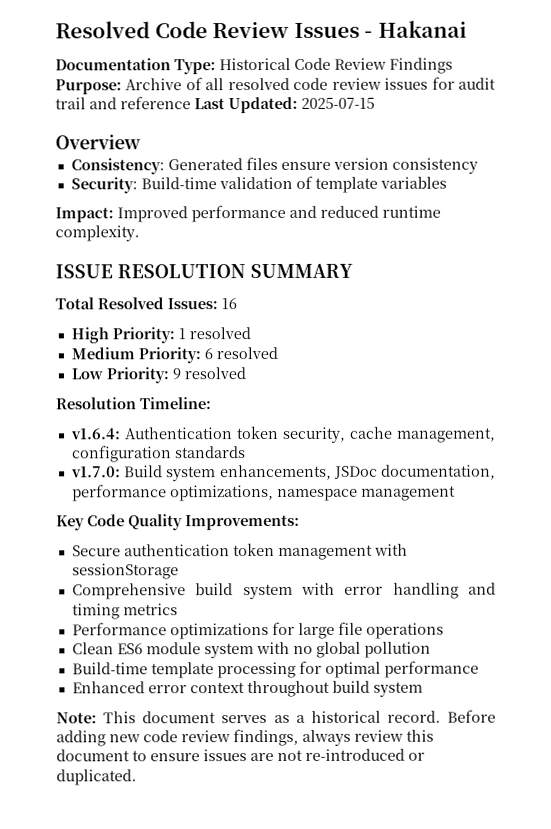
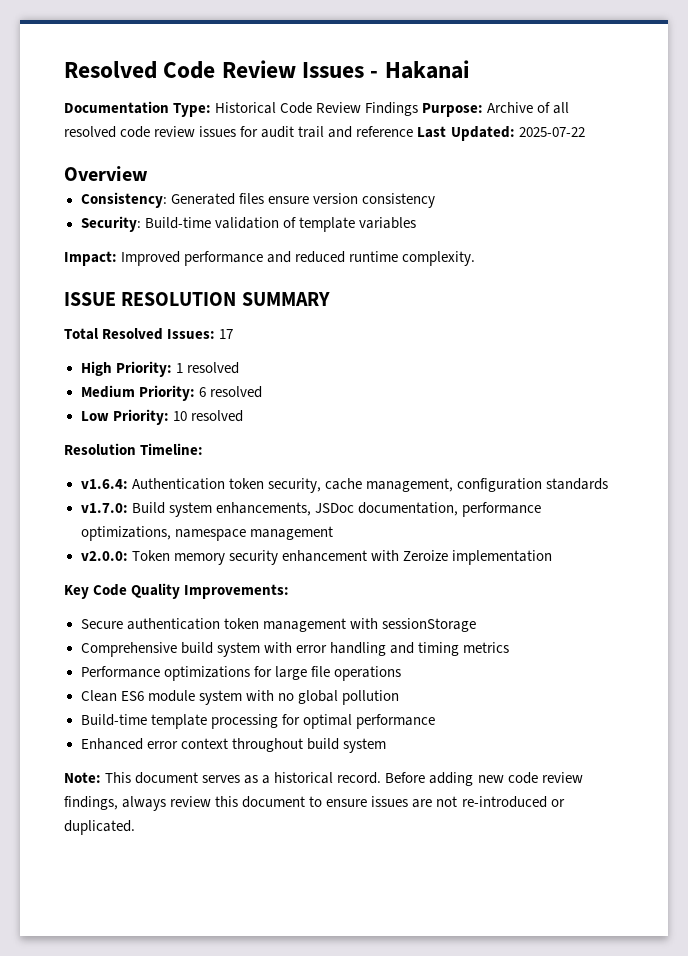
[301,97,375,109] 2025-07-15 -> [518,127,585,137] 2025-07-22
[221,298,237,310] 16 -> [219,329,234,339] 17
[171,368,181,380] 9 -> [172,411,187,421] 10
(456, 493) none -> [80,550,552,565] // v2.0.0: Token memory security enhancement with Zeroize implementation

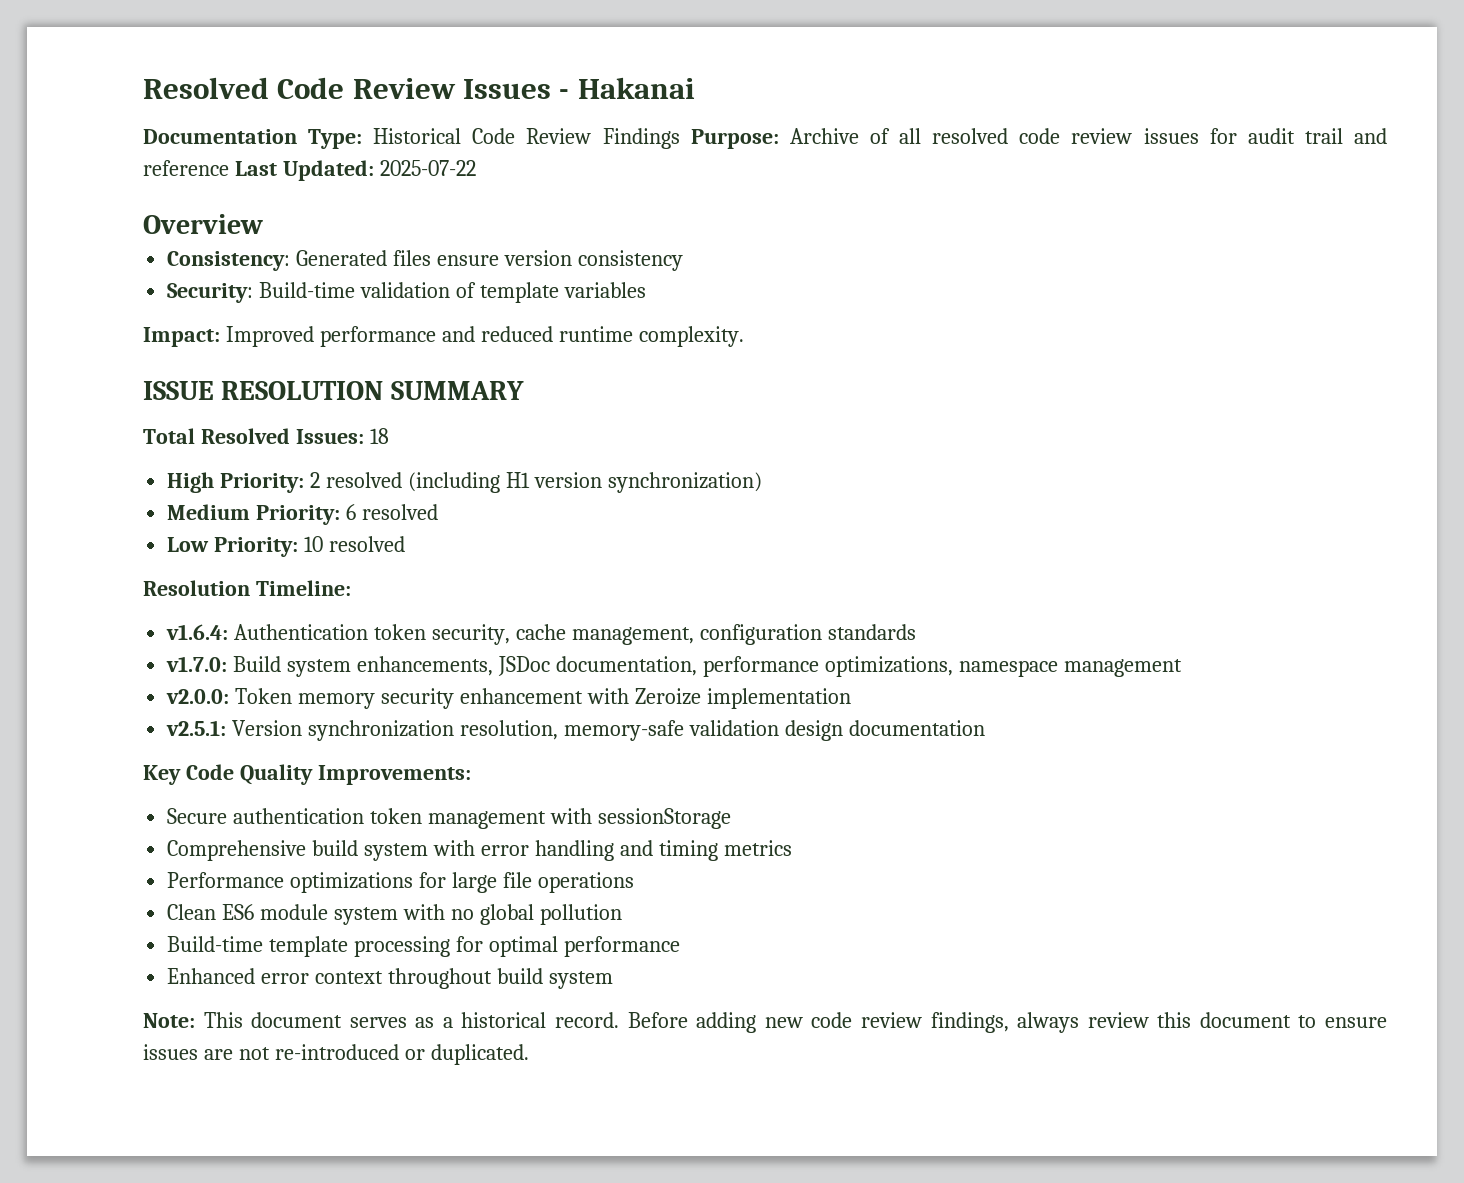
[219,329,234,339] 17 -> [369,428,389,444] 18
[175,362,239,374] 1 resolved -> [310,472,762,493] 2 resolved (including H1 version synchronization)
(552, 557) none -> [166,720,985,741] // v2.5.1: Version synchronization resolution, memory-safe validation design documentation

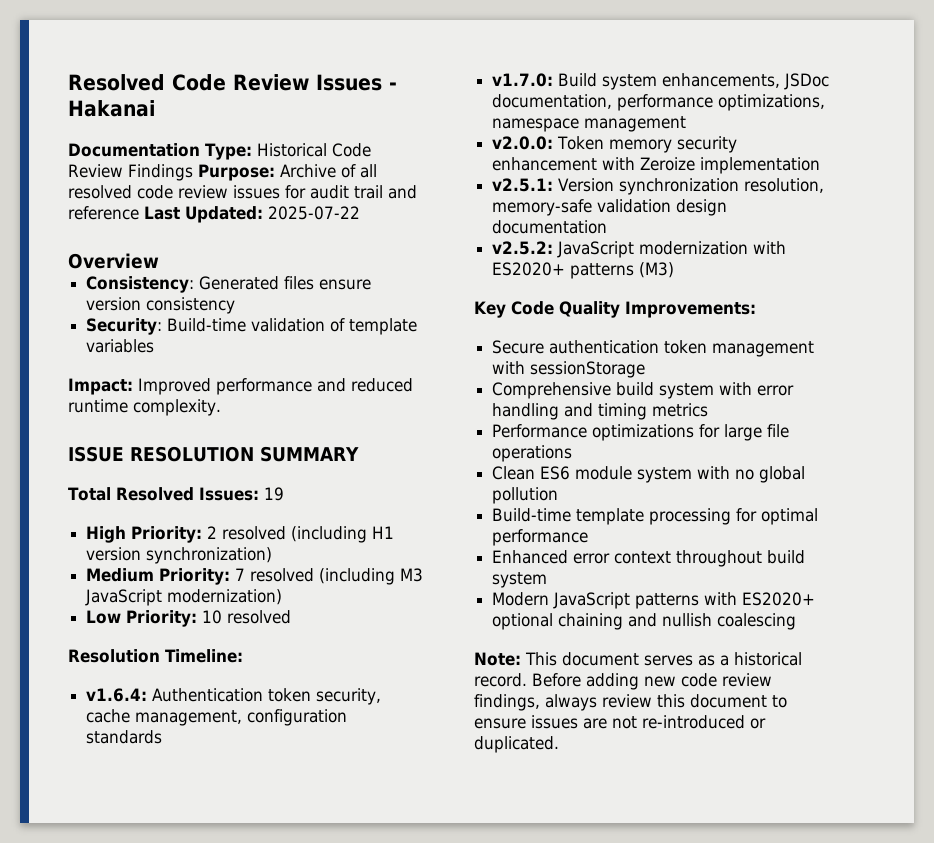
[369,428,389,444] 18 -> [263,487,284,501] 19
[346,504,439,520] 6 resolved -> [235,568,424,585] [85,589,283,606] 7 resolved (including M3 JavaScript modernization)
(985, 728) none -> [492,241,787,258] [492,262,675,279] // v2.5.2: JavaScript modernization with ES2020+ patterns (M3)
(613, 980) none -> [492,592,816,609] [492,613,797,630] // Modern JavaScript patterns with ES2020+ optional chaining and nullish coalescing

